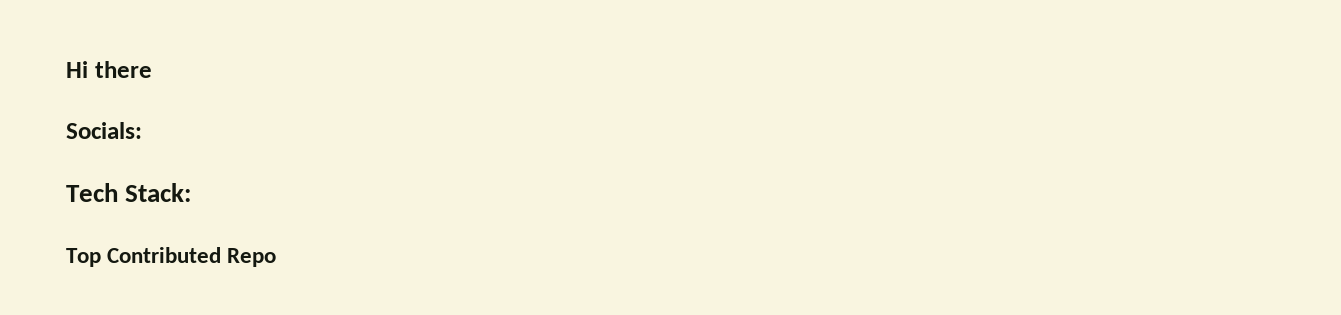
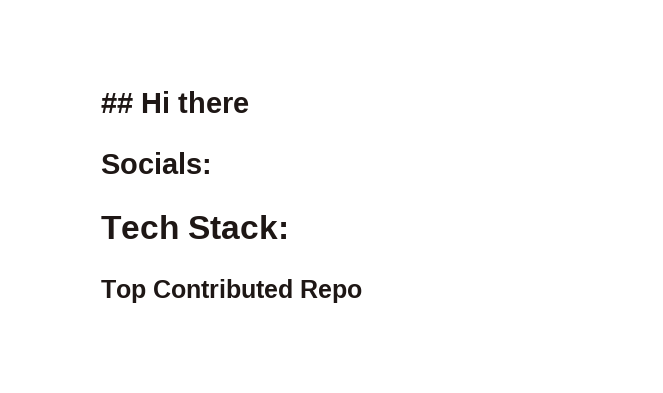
(66, 69) none -> [101,93,133,113] ##

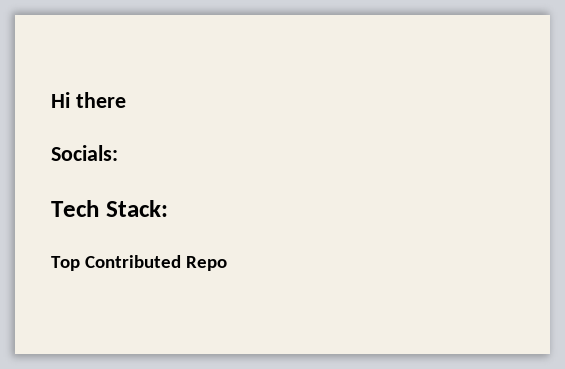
[101,93,133,113] ## -> (51, 100) none

